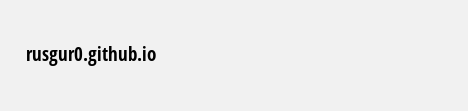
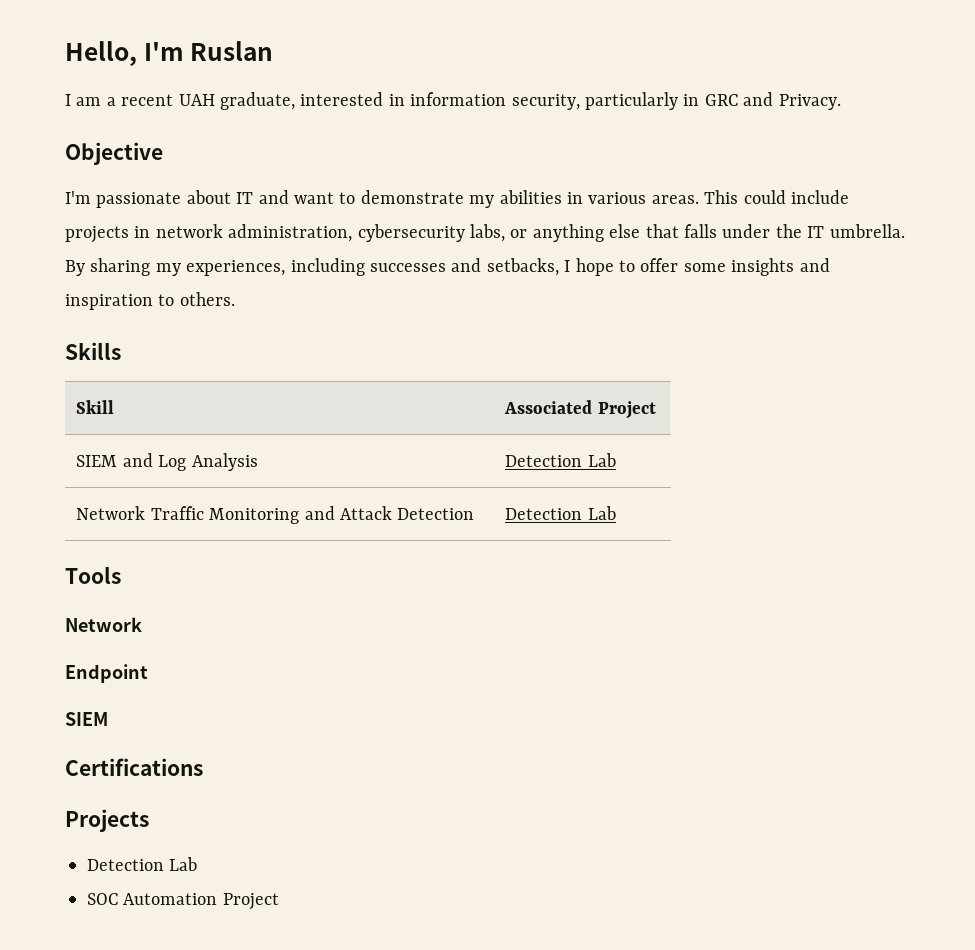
[26,46,156,66] rusgur0.github.io -> [65,41,274,66] [65,92,841,110] [65,142,163,165] [65,190,849,208] [65,224,905,243] [65,258,830,276] [65,292,235,310] [65,342,121,360] [76,400,115,414] [504,400,656,419] [76,453,258,471] [505,453,616,467] [76,506,475,524] [505,506,616,520] [65,566,121,584] [65,617,142,632] [65,664,148,683] [65,712,108,726] [65,758,203,776] [65,809,149,832] [87,857,198,871] [87,893,279,910] Hello, I'm Ruslan // I am a recent UAH graduate, interested in information security, particularly in GRC and Privacy. // Objective // I'm passionate about IT and want to demonstrate my abilities in various areas. This could include projects in network administration, cybersecurity labs, or anything else that falls under the IT umbrella. By sharing my experiences, including successes and setbacks, I hope to offer some insights and inspiration to others. // Skills // Skill | Associated Project // SIEM and Log Analysis | Detection Lab // Network Traffic Monitoring and Attack Detection | Detection Lab // Tools // Network // Endpoint // SIEM // Certifications // Projects // Detection Lab // SOC Automation Project

